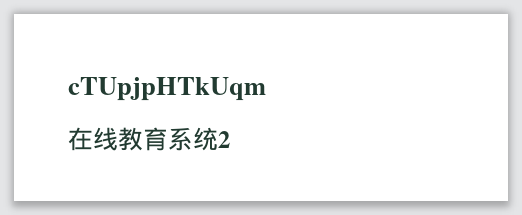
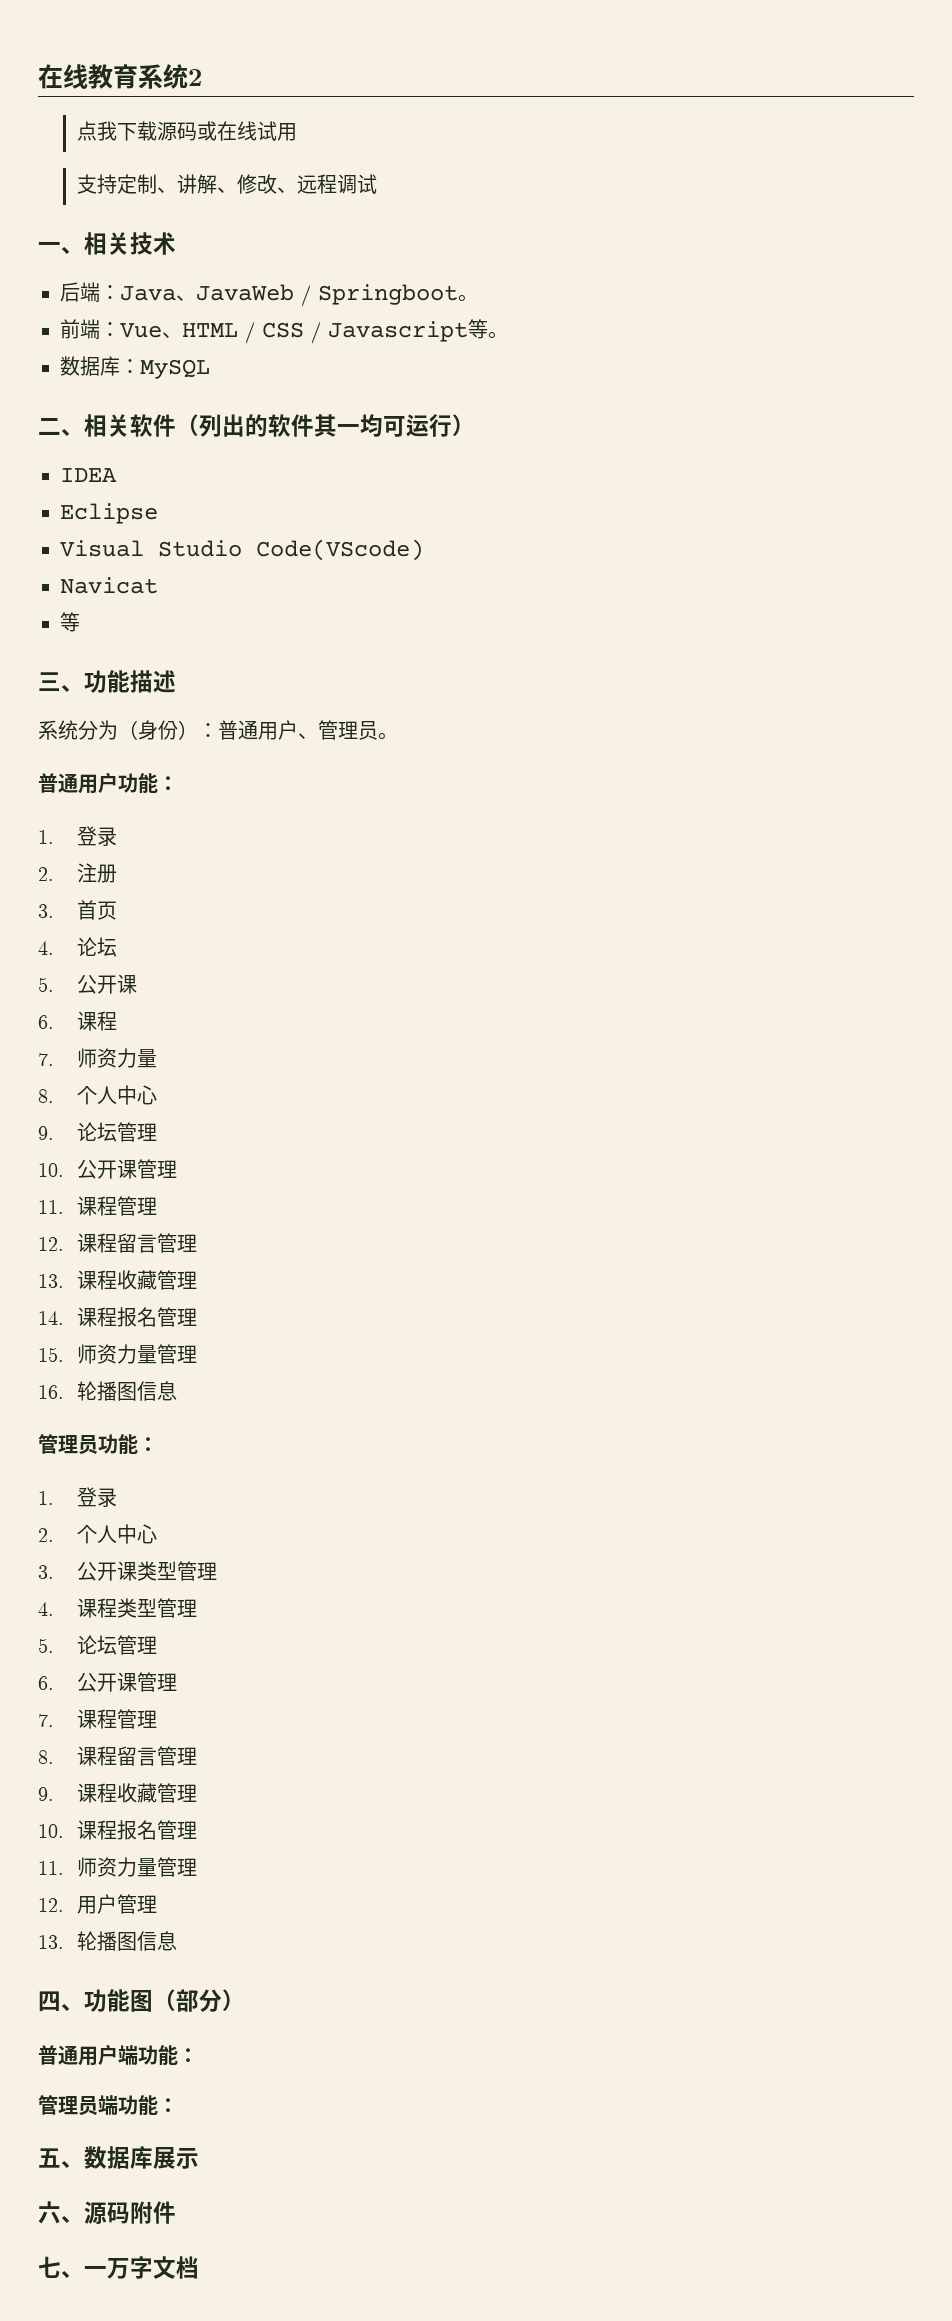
[68,77,266,101] cTUpjpHTkUqm // -> (38, 76) none
(230, 139) none -> [76,121,297,141] [76,174,377,194] [38,232,176,255] [60,282,478,307] [60,319,508,344] [60,356,210,379] [38,414,475,437] [60,468,117,482] [60,503,158,524] [60,539,424,561] [60,577,158,594] [60,612,80,632] [38,670,176,693] [38,720,398,740] [38,772,178,794] [38,826,117,846] [38,863,117,883] [38,900,117,920] [38,937,117,957] [38,974,137,994] [38,1011,117,1031] [38,1048,157,1068] [38,1085,157,1105] [38,1122,157,1142] [38,1159,177,1179] [38,1196,157,1216] [38,1233,197,1253] [38,1270,197,1290] [38,1307,197,1327] [38,1344,197,1364] [38,1381,177,1401] [38,1434,158,1455] [38,1487,117,1507] [38,1524,157,1544] [38,1561,217,1581] [38,1598,197,1618] [38,1635,157,1655] [38,1672,177,1692] [38,1709,157,1729] [38,1746,197,1766] [38,1783,197,1803] [38,1820,197,1840] [38,1857,197,1877] [38,1894,157,1914] [38,1931,177,1951] [38,1989,245,2012] [38,2044,198,2066] [38,2095,178,2116] [38,2146,199,2169] [38,2201,176,2225] [38,2256,199,2279] // 点我下载源码或在线试用 // 支持定制、讲解、修改、远程调试 // 一、相关技术 // 后端：Java、JavaWeb / Springboot。 // 前端：Vue、HTML / CSS / Javascript等。 // 数据库：MySQL // 二、相关软件（列出的软件其一均可运行） // IDEA // Eclipse // Visual Studio Code(VScode) // Navicat // 等 // 三、功能描述 // 系统分为（身份）：普通用户、管理员。 // 普通用户功能： // 1.登录 // 2.注册 // 3.首页 // 4.论坛 // 5.公开课 // 6.课程 // 7.师资力量 // 8.个人中心 // 9.论坛管理 // 10.公开课管理 // 11.课程管理 // 12.课程留言管理 // 13.课程收藏管理 // 14.课程报名管理 // 15.师资力量管理 // 16.轮播图信息 // 管理员功能： // 1.登录 // 2.个人中心 // 3.公开课类型管理 // 4.课程类型管理 // 5.论坛管理 // 6.公开课管理 // 7.课程管理 // 8.课程留言管理 // 9.课程收藏管理 // 10.课程报名管理 // 11.师资力量管理 // 12.用户管理 // 13.轮播图信息 // 四、功能图（部分） // 普通用户端功能： // 管理员端功能： // 五、数据库展示 // 六、源码附件 // 七、一万字文档

